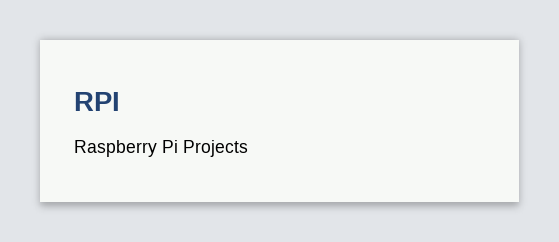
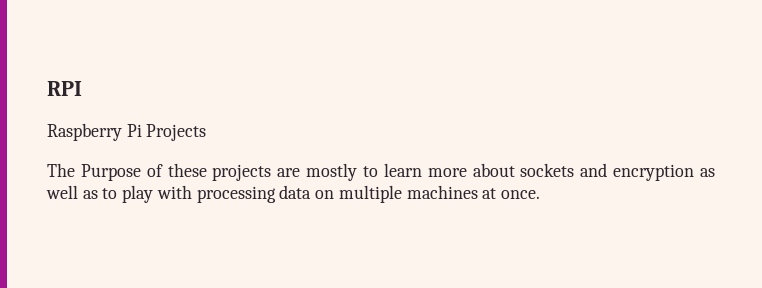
(248, 148) none -> [47,163,715,181] [46,185,540,203] // The Purpose of these projects are mostly to learn more about sockets and encryption as well as to play with processing data on multiple machines at once.

